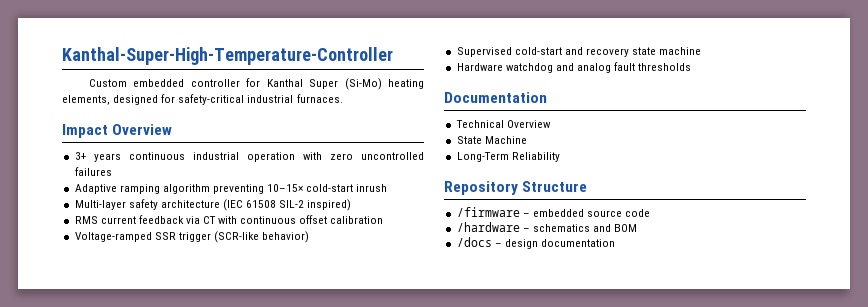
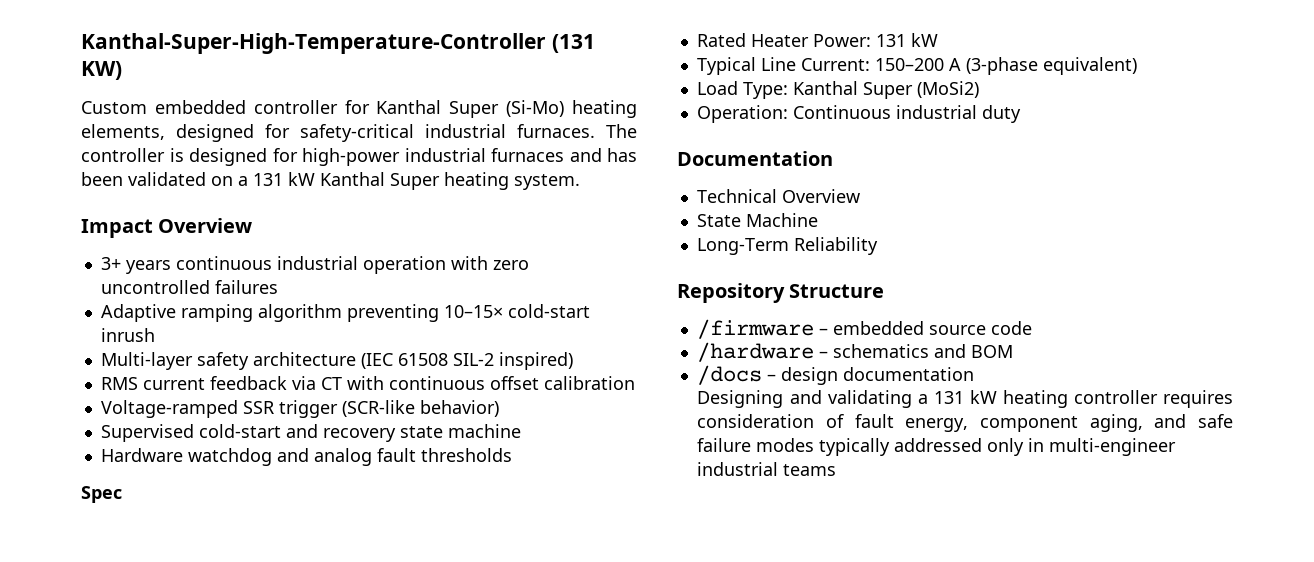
(393, 56) none -> [551,34,595,53] [81,61,122,80] (131 KW)
(343, 98) none -> [606,124,637,138] [81,148,637,166] [81,172,580,190] The controller is designed for high-power industrial furnaces and has been validated on a 131 kW Kanthal Super heating system.
(692, 67) none -> [81,486,122,503] [696,33,938,47] [696,57,1137,75] [696,81,979,99] [696,105,1021,123] // Spec // Rated Heater Power: 131 kW // Typical Line Current: 150–200 A (3-phase equivalent) // Load Type: Kanthal Super (MoSi2) // Operation: Continuous industrial duty
(615, 243) none -> [697,390,1233,408] [697,414,1233,432] [697,438,1177,456] [697,462,837,476] // Designing and validating a 131 kW heating controller requires consideration of fault energy, component aging, and safe failure modes typically addressed only in multi-engineer industrial teams

